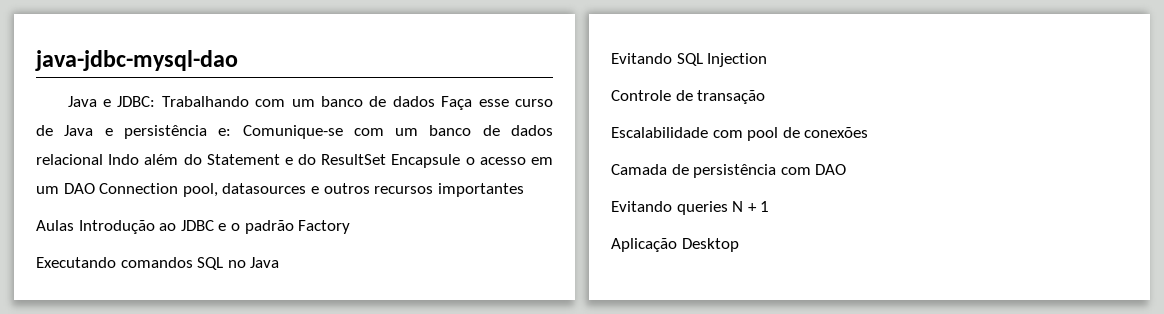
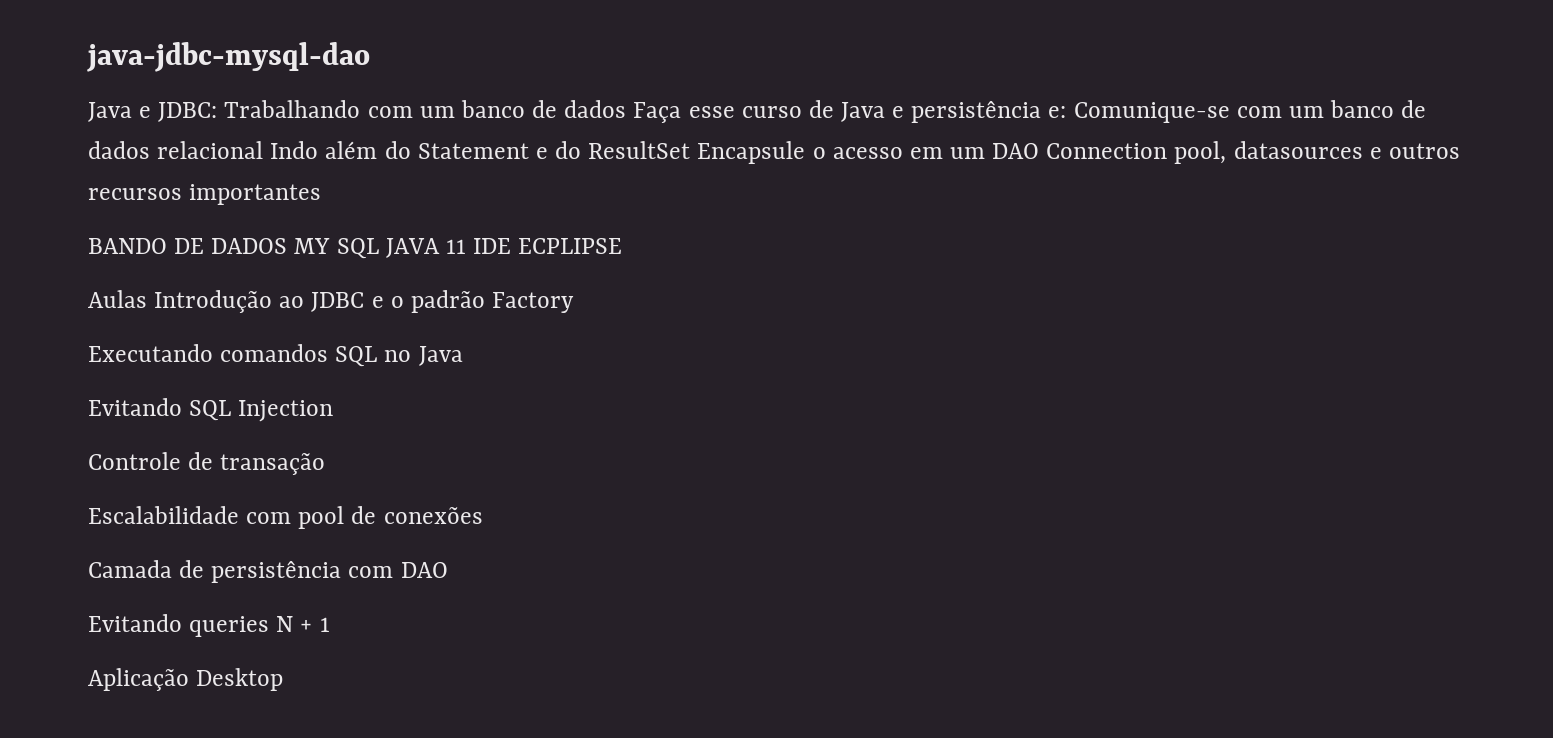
(524, 190) none -> [88,238,623,259] // BANDO DE DADOS MY SQL JAVA 11 IDE ECPLIPSE

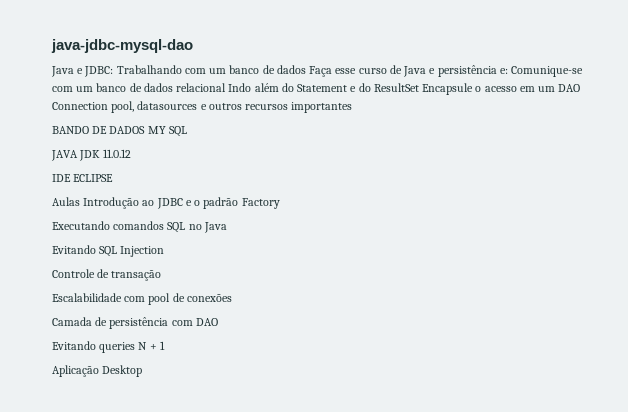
[385,238,623,258] JAVA 11 IDE ECPLIPSE -> [51,149,132,161] [52,174,114,182] // JAVA JDK 11.0.12 // IDE ECLIPSE

